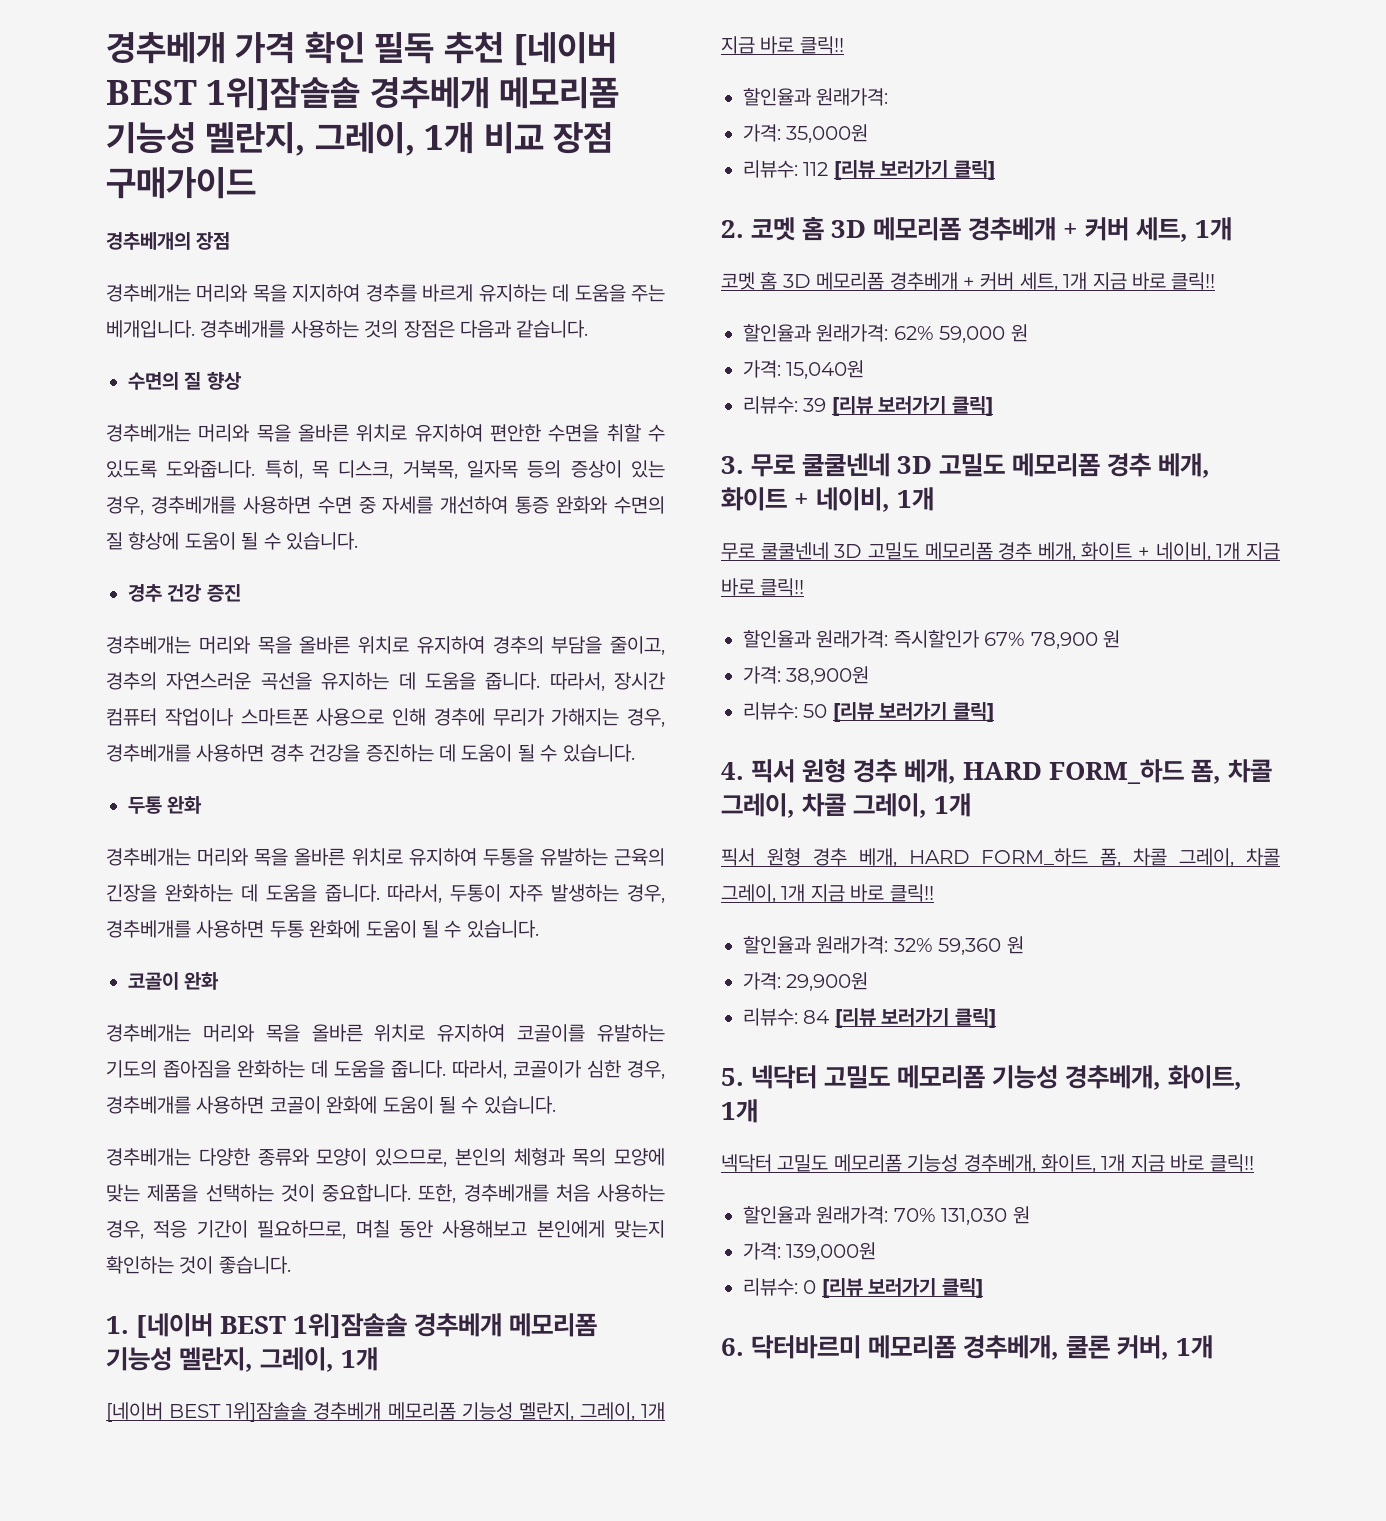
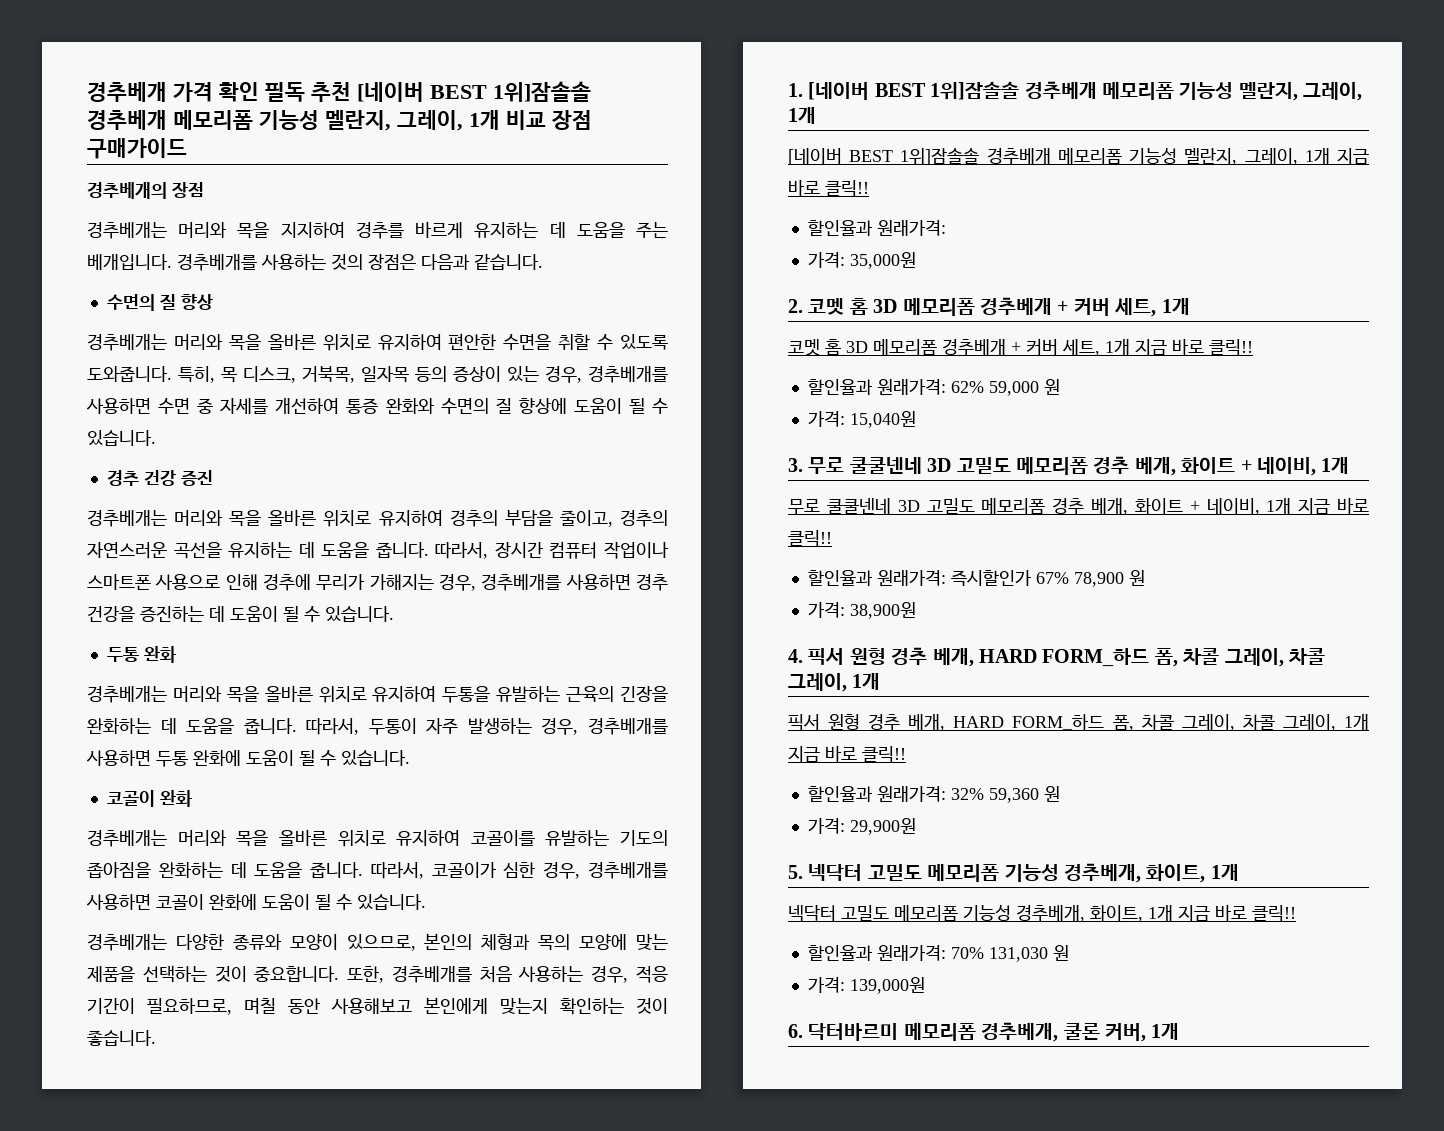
[743,160,995,180] // 리뷰수: 112 [리뷰 보러가기 클릭] -> (916, 260) none
[743,396,993,416] // 리뷰수: 39 [리뷰 보러가기 클릭] -> (916, 419) none
[743,702,994,722] // 리뷰수: 50 [리뷰 보러가기 클릭] -> (916, 610) none
[743,1008,996,1028] // 리뷰수: 84 [리뷰 보러가기 클릭] -> (916, 826) none
[743,1278,983,1298] // 리뷰수: 0 [리뷰 보러가기 클릭] -> (925, 985) none

